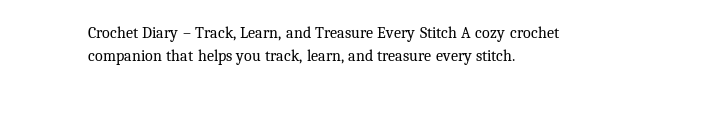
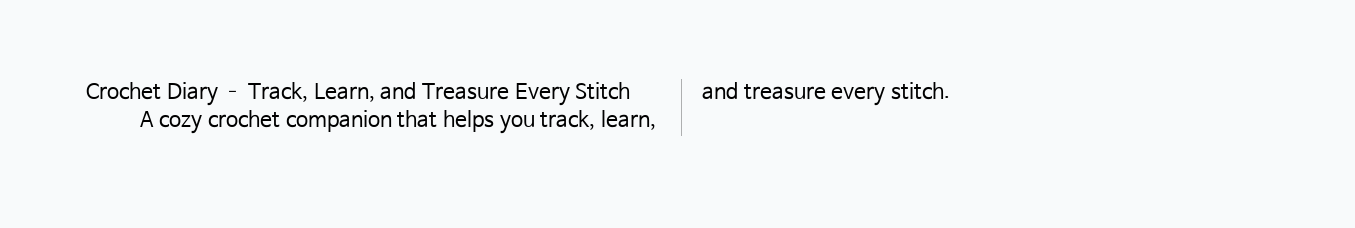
(457, 32) none -> (631, 91) //

